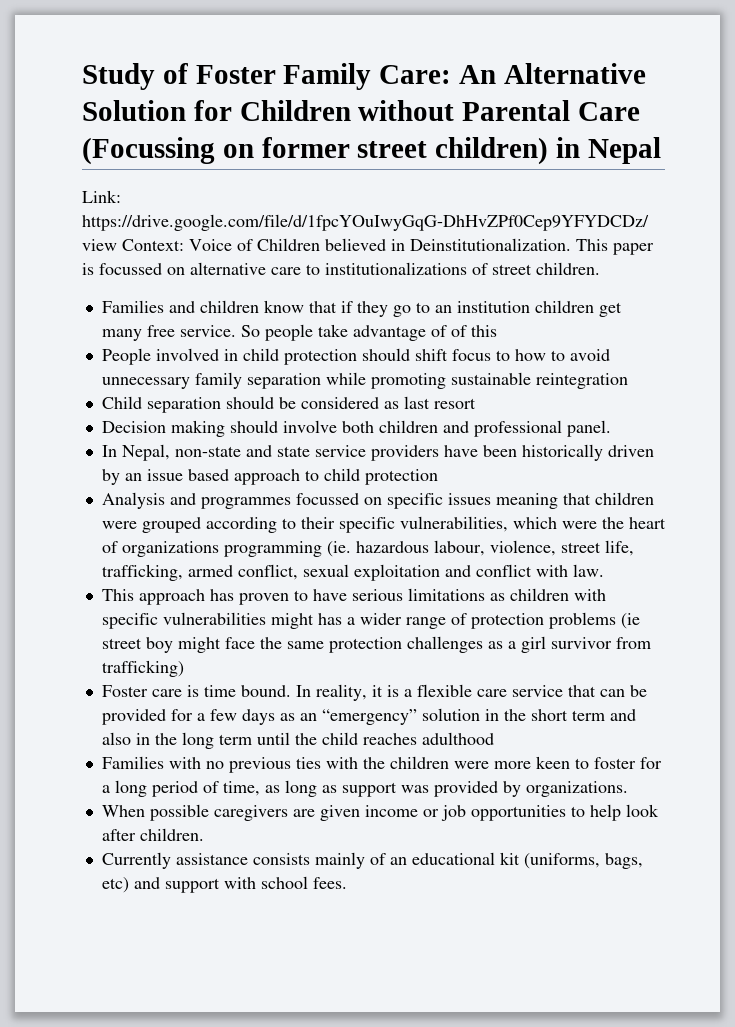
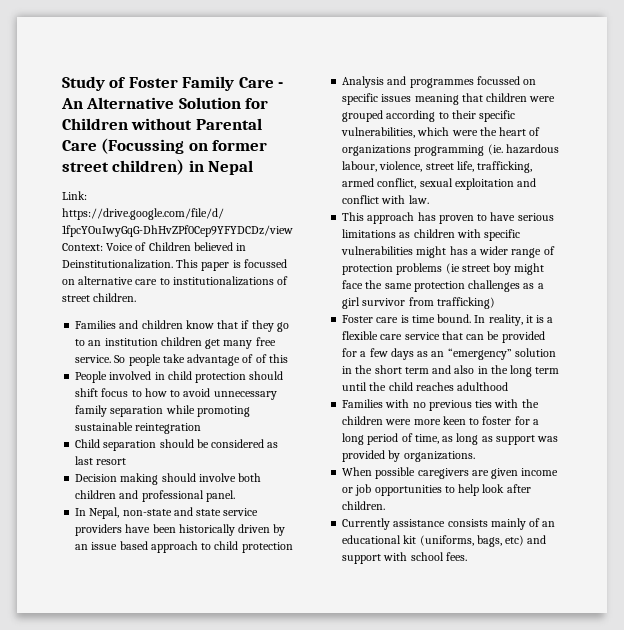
[379,65,452,84] Care: -> [238,77,284,88] Care -

